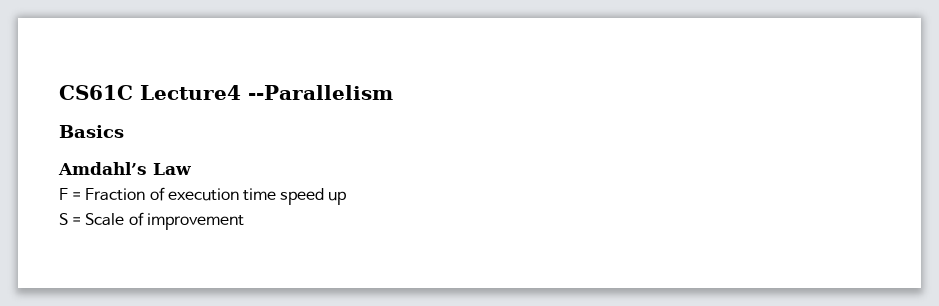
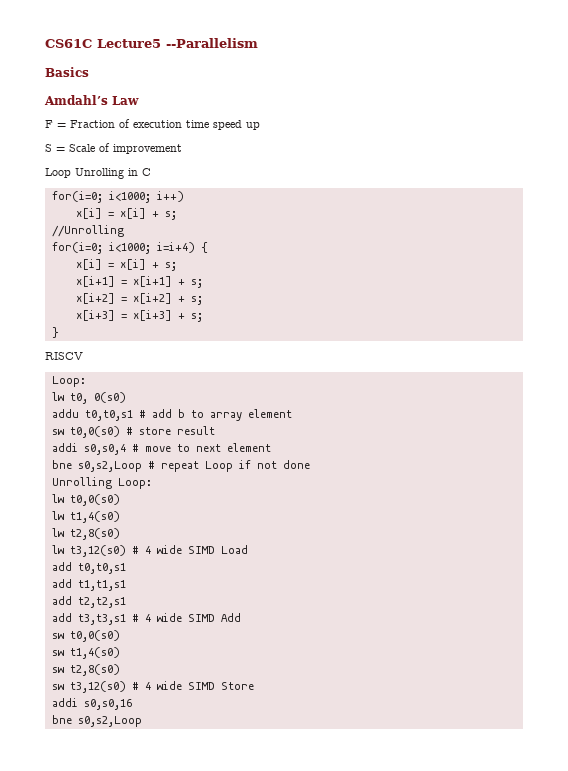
[140,85,241,100] Lecture4 -> [97,39,161,48] Lecture5
(244, 221) none -> [45,168,151,179] [51,191,184,203] [75,208,177,220] [51,225,124,237] [51,242,208,254] [75,259,177,271] [75,276,203,288] [75,293,203,305] [75,310,203,322] [51,327,59,338] [45,352,83,360] [51,376,86,387] [51,392,126,404] [51,409,292,421] [51,426,215,438] [51,443,271,455] [51,460,310,472] [51,477,152,489] [51,494,120,506] [51,511,120,523] [51,528,120,540] [51,545,248,557] [51,562,126,574] [51,579,126,591] [51,596,126,608] [51,613,241,625] [51,630,120,642] [51,647,120,659] [51,664,120,676] [51,681,254,693] [51,698,132,710] [51,715,142,727] // Loop Unrolling in C // for(i=0; i<1000; i++) // x[i] = x[i] + s; // //Unrolling // for(i=0; i<1000; i=i+4) { // x[i] = x[i] + s; // x[i+1] = x[i+1] + s; // x[i+2] = x[i+2] + s; // x[i+3] = x[i+3] + s; // } // RISCV // Loop: // lw t0, 0(s0) // addu t0,t0,s1 # add b to array element // sw t0,0(s0) # store result // addi s0,s0,4 # move to next element // bne s0,s2,Loop # repeat Loop if not done // Unrolling Loop: // lw t0,0(s0) // lw t1,4(s0) // lw t2,8(s0) // lw t3,12(s0) # 4 wide SIMD Load // add t0,t0,s1 // add t1,t1,s1 // add t2,t2,s1 // add t3,t3,s1 # 4 wide SIMD Add // sw t0,0(s0) // sw t1,4(s0) // sw t2,8(s0) // sw t3,12(s0) # 4 wide SIMD Store // addi s0,s0,16 // bne s0,s2,Loop

